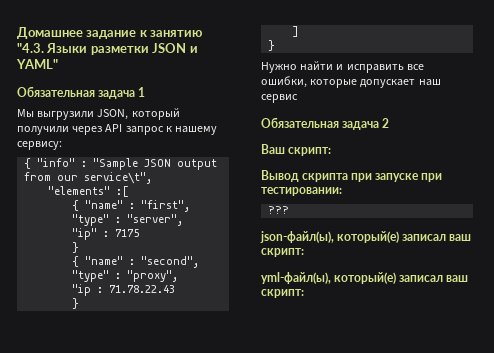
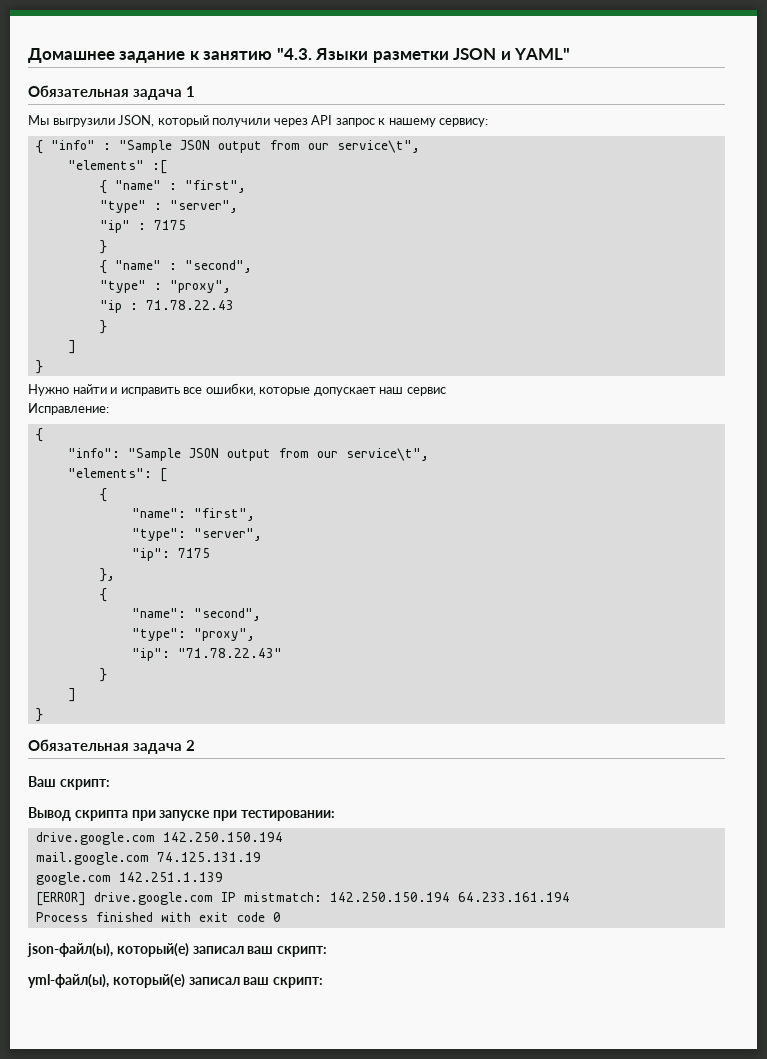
(298, 98) none -> [28,403,109,415] [35,428,43,442] [67,448,429,461] [67,468,167,482] [99,488,107,502] [131,508,255,521] [131,528,262,541] [131,548,210,561] [99,568,115,582] [99,588,107,602] [131,608,261,621] [131,628,255,641] [131,648,282,661] [99,668,107,682] [67,688,76,702] [35,708,43,722] // Исправление: // { // "info": "Sample JSON output from our service\t", // "elements": [ // { // "name": "first", // "type": "server", // "ip": 7175 // }, // { // "name": "second", // "type": "proxy", // "ip": "71.78.22.43" // } // ] // }
[268,206,290,214] ??? -> [35,832,283,845] [35,852,261,865] [35,872,223,885] [35,892,570,906] [35,912,281,922] drive.google.com 142.250.150.194 // mail.google.com 74.125.131.19 // google.com 142.251.1.139 // [ERROR] drive.google.com IP mistmatch: 142.250.150.194 64.233.161.194 // Process finished with exit code 0

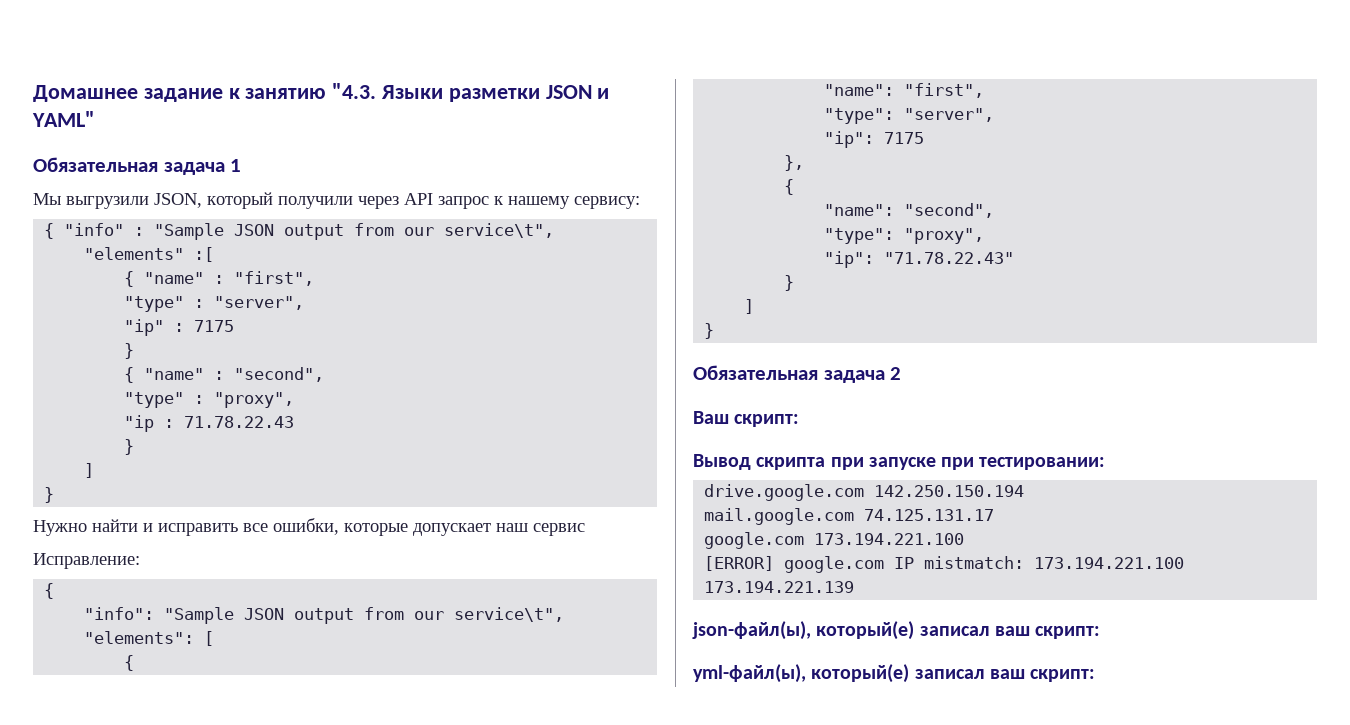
[156,852,261,862] [35,872,223,885] 74.125.131.19 // google.com 142.251.1.139 -> [864,509,995,521] [704,532,965,549] 74.125.131.17 // google.com 173.194.221.100
[93,892,213,905] drive.google.com -> [784,556,885,573] google.com
[329,892,570,902] [35,912,281,922] 142.250.150.194 64.233.161.194 // Process finished with exit code 0 -> [1034,557,1185,569] [704,581,855,593] 173.194.221.100 173.194.221.139

